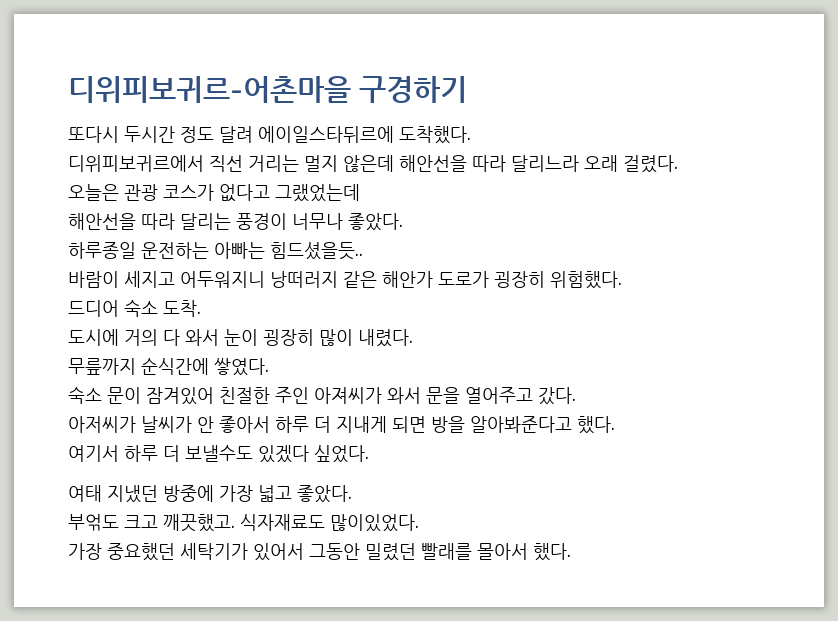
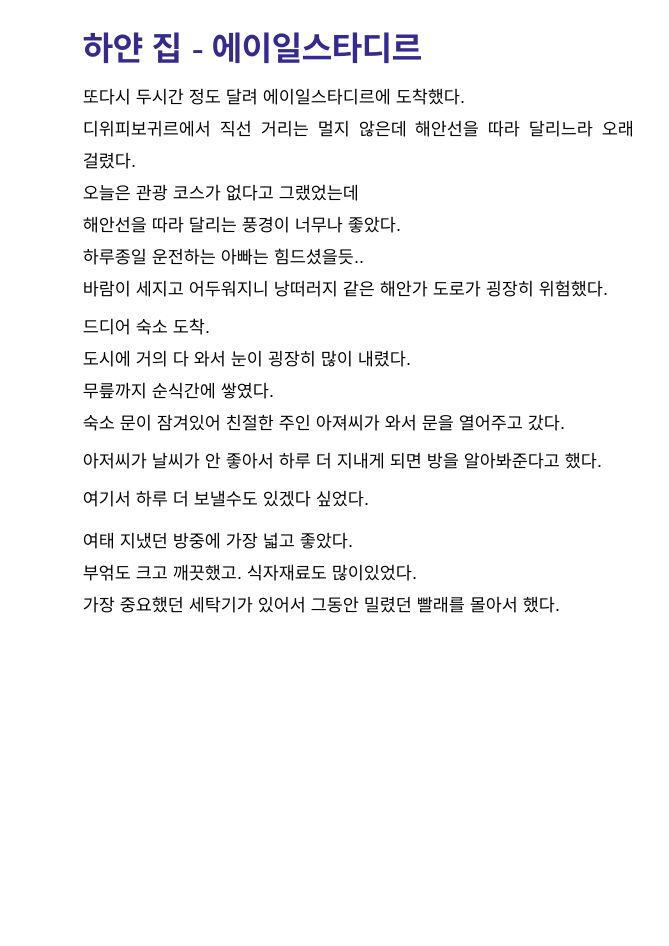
[68,76,467,103] 디위피보귀르-어촌마을 구경하기 -> [83,32,422,64] 하얀 집 - 에이일스타디르
[258,126,394,143] 에이일스타뒤르에 -> [263,88,391,105] 에이일스타디르에

